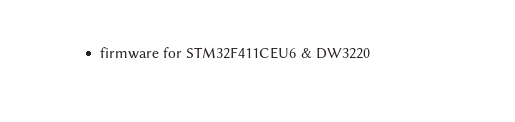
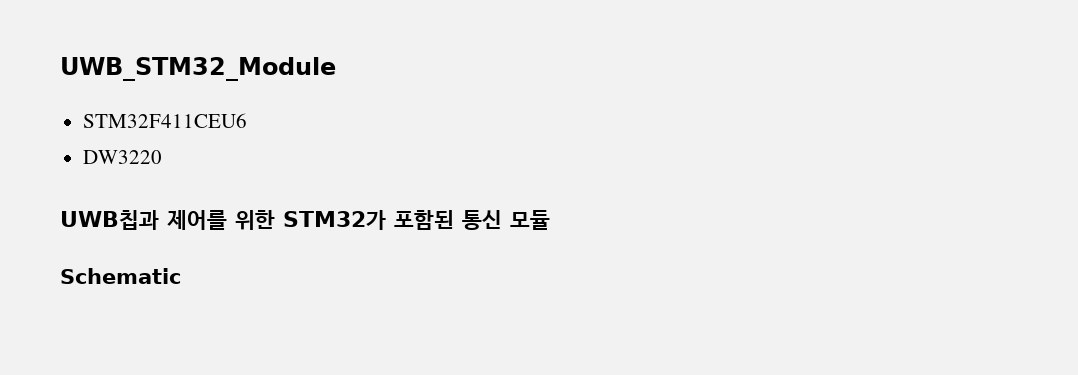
[100,47,183,59] firmware for -> [60,57,336,81] UWB_STM32_Module //
[300,48,312,58] & -> (248, 120) //
(370, 53) none -> [60,210,550,230] [60,268,181,284] // UWB칩과 제어를 위한 STM32가 포함된 통신 모듈 // Schematic

